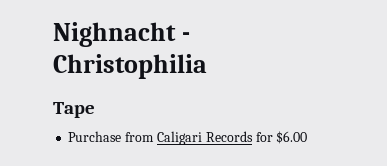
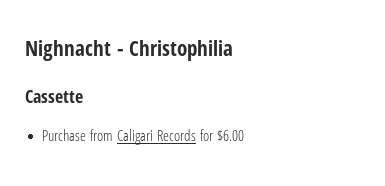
[53,102,95,118] Tape -> [25,90,83,103] Cassette

